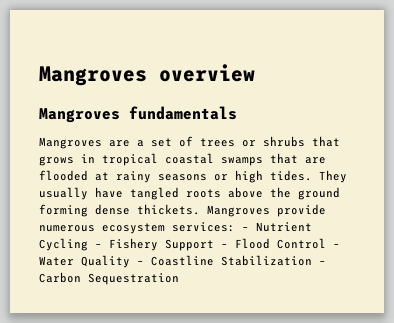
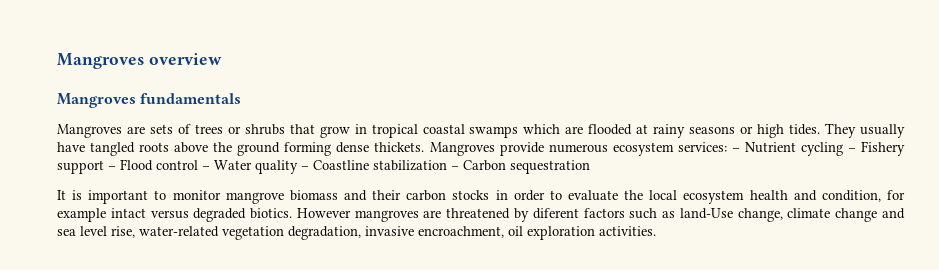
[137,138,172,147] a set -> [149,124,173,134] sets
[39,156,74,166] grows -> [319,126,350,138] grow
[270,153,298,164] that -> [523,124,561,134] which
[39,238,88,251] Cycling -> [800,142,843,156] cycling
[165,239,214,251] Support -> [57,160,104,174] support
[277,238,326,249] Control -> [156,160,198,170] control
[81,255,130,268] Quality -> [255,160,298,174] quality
[221,255,312,266] Stabilization -> [373,160,447,171] stabilization
[88,273,179,285] Sequestration -> [510,160,590,174] [57,190,905,204] [57,208,906,222] [57,226,656,240] sequestration // It is important to monitor mangrove biomass and their carbon stocks in order to evaluate the local ecosystem health and condition, for example intact versus degraded biotics. However mangroves are threatened by diferent factors such as land-Use change, climate change and sea level rise, water-related vegetation degradation, invasive encroachment, oil exploration activities.

